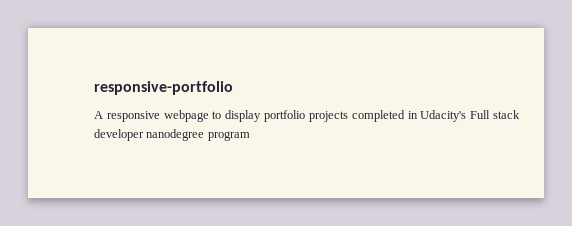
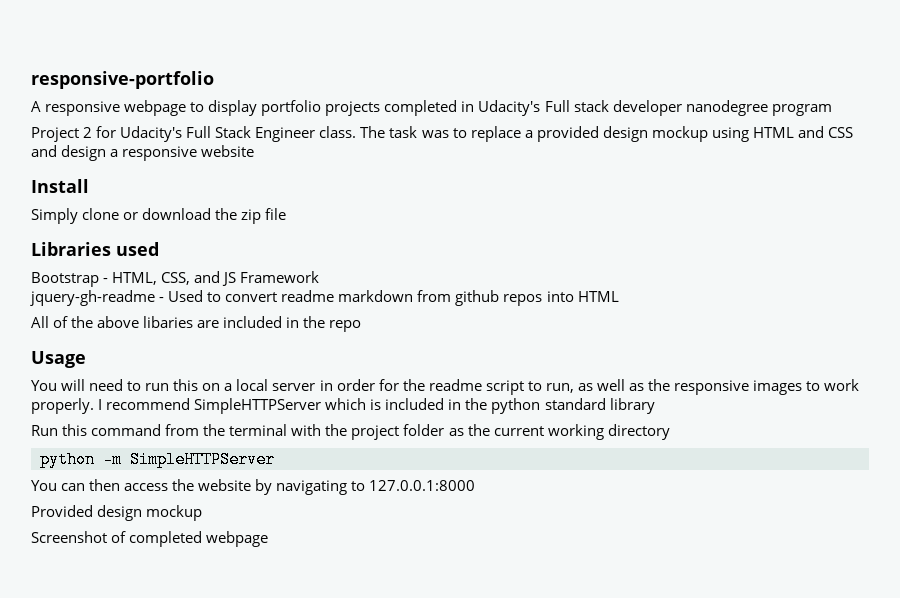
(250, 136) none -> [31,126,853,142] [31,145,255,161] [31,179,89,193] [31,208,287,224] [31,242,159,256] [31,271,320,287] [30,290,619,306] [31,316,362,332] [31,351,86,368] [31,379,860,395] [31,398,655,414] [31,424,670,440] [40,451,275,468] [31,479,476,495] [31,505,203,521] [31,531,269,547] // Project 2 for Udacity's Full Stack Engineer class. The task was to replace a provided design mockup using HTML and CSS and design a responsive website // Install // Simply clone or download the zip file // Libraries used // Bootstrap - HTML, CSS, and JS Framework // jquery-gh-readme - Used to convert readme markdown from github repos into HTML // All of the above libaries are included in the repo // Usage // You will need to run this on a local server in order for the readme script to run, as well as the responsive images to work properly. I recommend SimpleHTTPServer which is included in the python standard library // Run this command from the terminal with the project folder as the current working directory // python -m SimpleHTTPServer // You can then access the website by navigating to 127.0.0.1:8000 // Provided design mockup // Screenshot of completed webpage

